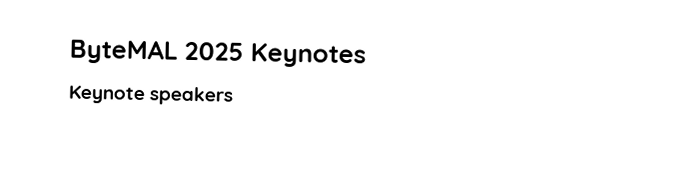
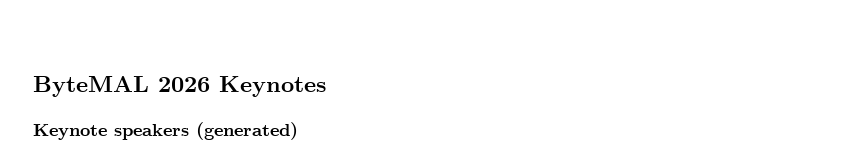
[184,41,244,61] 2025 -> [158,77,210,92] 2026
(235, 96) none -> [196,122,298,140] (generated)

